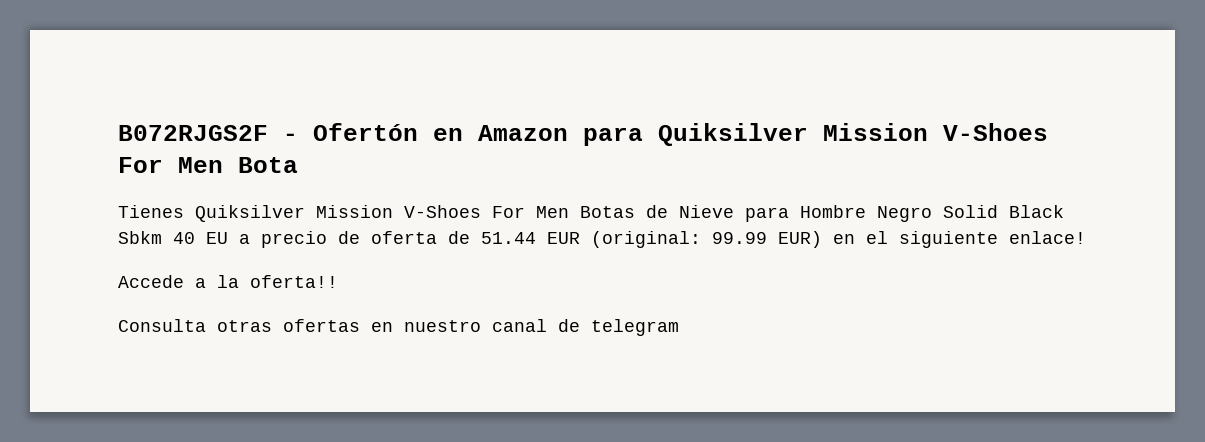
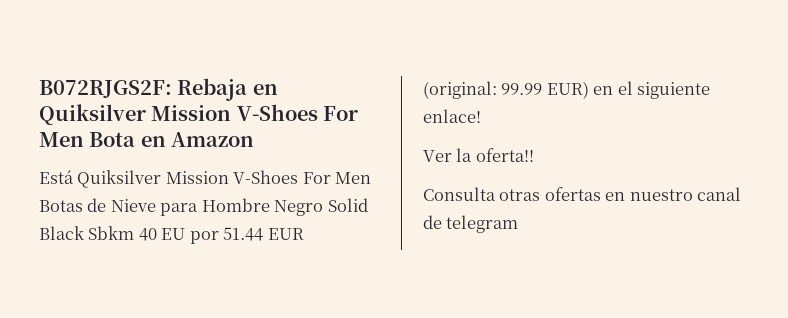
[118,123,643,146] B072RJGS2F - Ofertón en Amazon para -> [39,78,278,101] B072RJGS2F: Rebaja en
[118,205,184,218] // Tienes -> [140,132,255,147] [39,170,74,184] en Amazon // Está
[239,231,470,248] a precio de oferta de -> [189,231,219,244] por
[118,275,206,288] Accede a -> [423,150,452,162] Ver

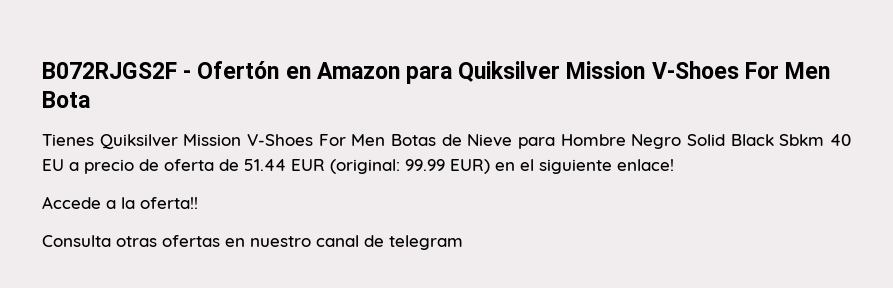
[39,78,278,101] B072RJGS2F: Rebaja en -> [42,61,453,84] B072RJGS2F - Ofertón en Amazon para
[140,132,255,147] [39,170,74,184] en Amazon // Está -> [42,134,94,146] // Tienes
[189,231,219,244] por -> [69,159,239,174] a precio de oferta de
[423,150,452,162] Ver -> [42,196,116,209] Accede a

